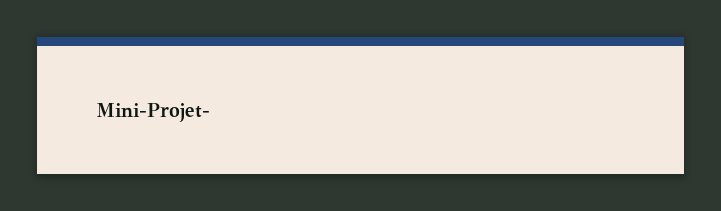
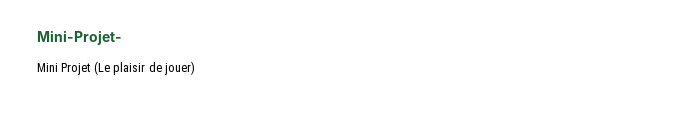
(210, 112) none -> [37,61,195,75] // Mini Projet (Le plaisir de jouer)

